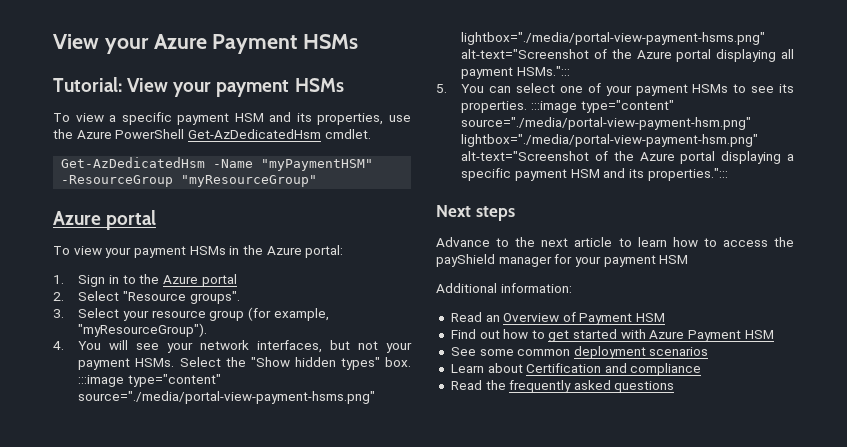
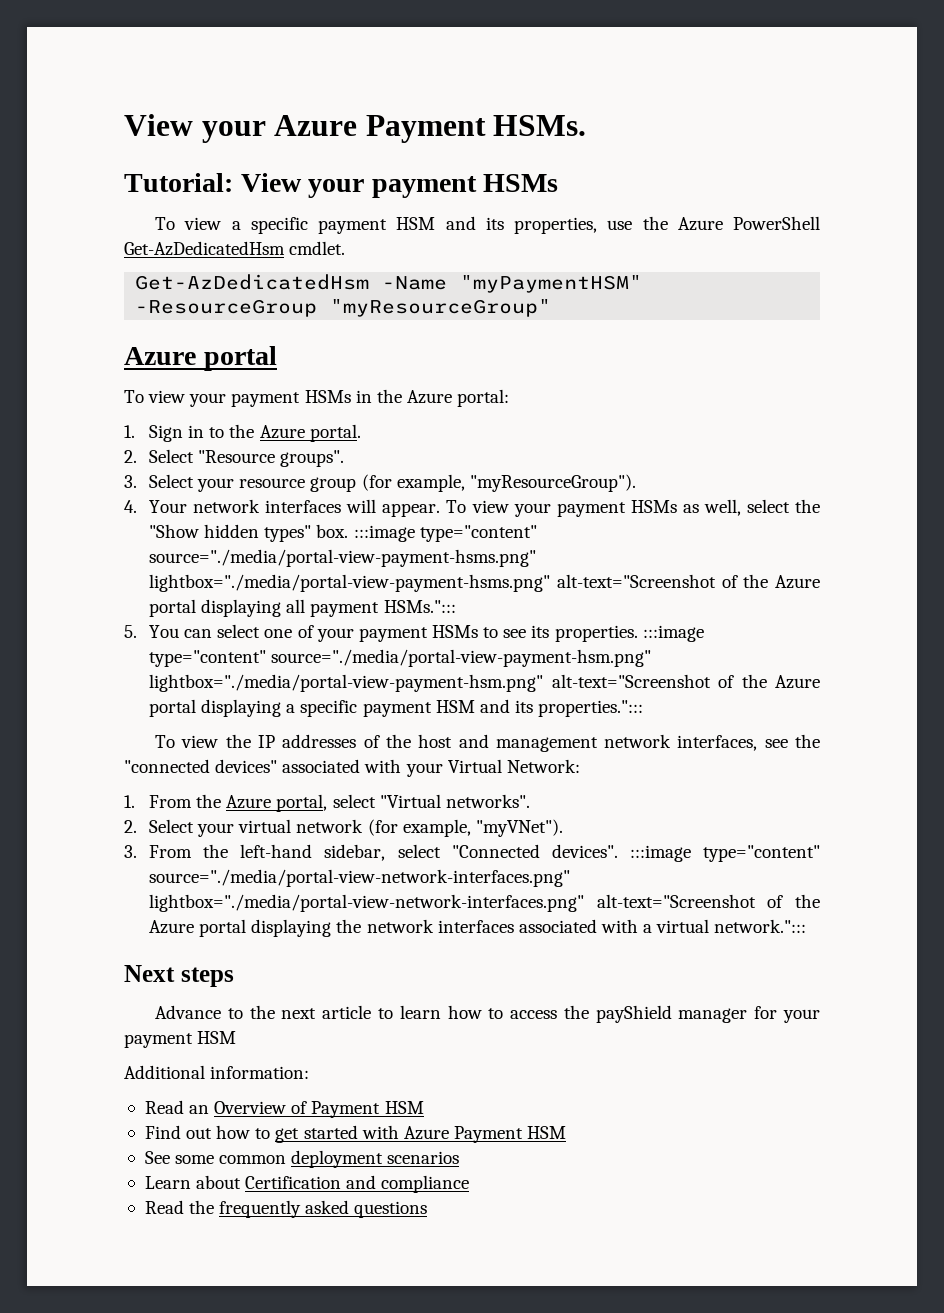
[303,34,359,49] HSMs -> [493,115,587,136] HSMs.
[201,274,237,287] portal -> [309,424,361,442] portal.
[78,340,413,353] [78,357,221,370] You will see your network interfaces, but not your payment HSMs. Select -> [149,499,790,517] Your network interfaces will appear. To view your payment HSMs as well, select
(728, 174) none -> [155,734,820,752] [124,759,580,777] [124,794,530,812] [124,819,563,837] [124,844,820,862] [149,869,571,887] [149,894,820,912] [149,919,807,937] // To view the IP addresses of the host and management network interfaces, see the "connected devices" associated with your Virtual Network: // 1. From the Azure portal, select "Virtual networks". // 2. Select your virtual network (for example, "myVNet"). // 3. From the left-hand sidebar, select "Connected devices". :::image type="content" source="./media/portal-view-network-interfaces.png" lightbox="./media/portal-view-network-interfaces.png" alt-text="Screenshot of the Azure portal displaying the network interfaces associated with a virtual network.":::

